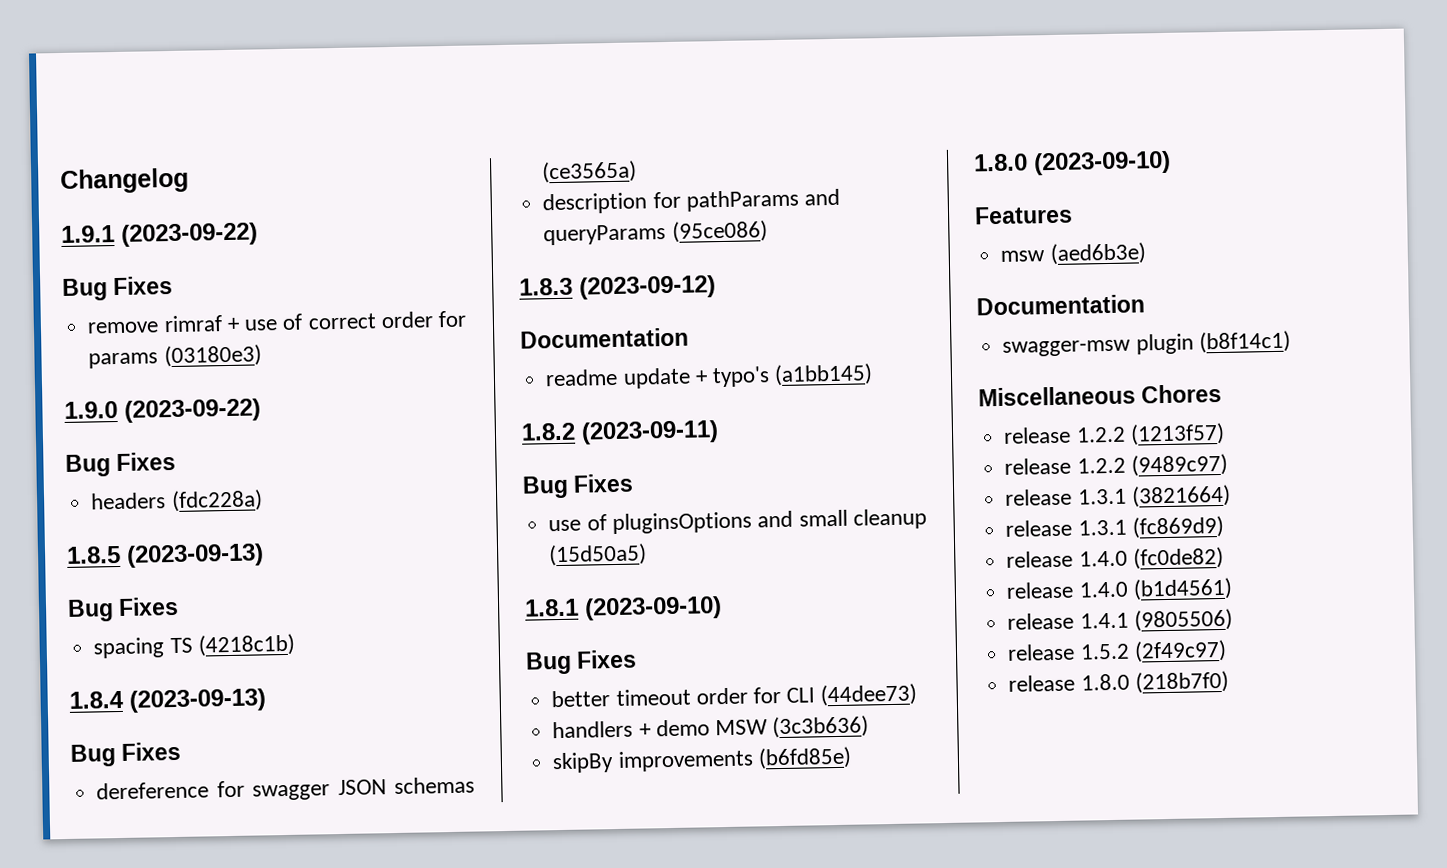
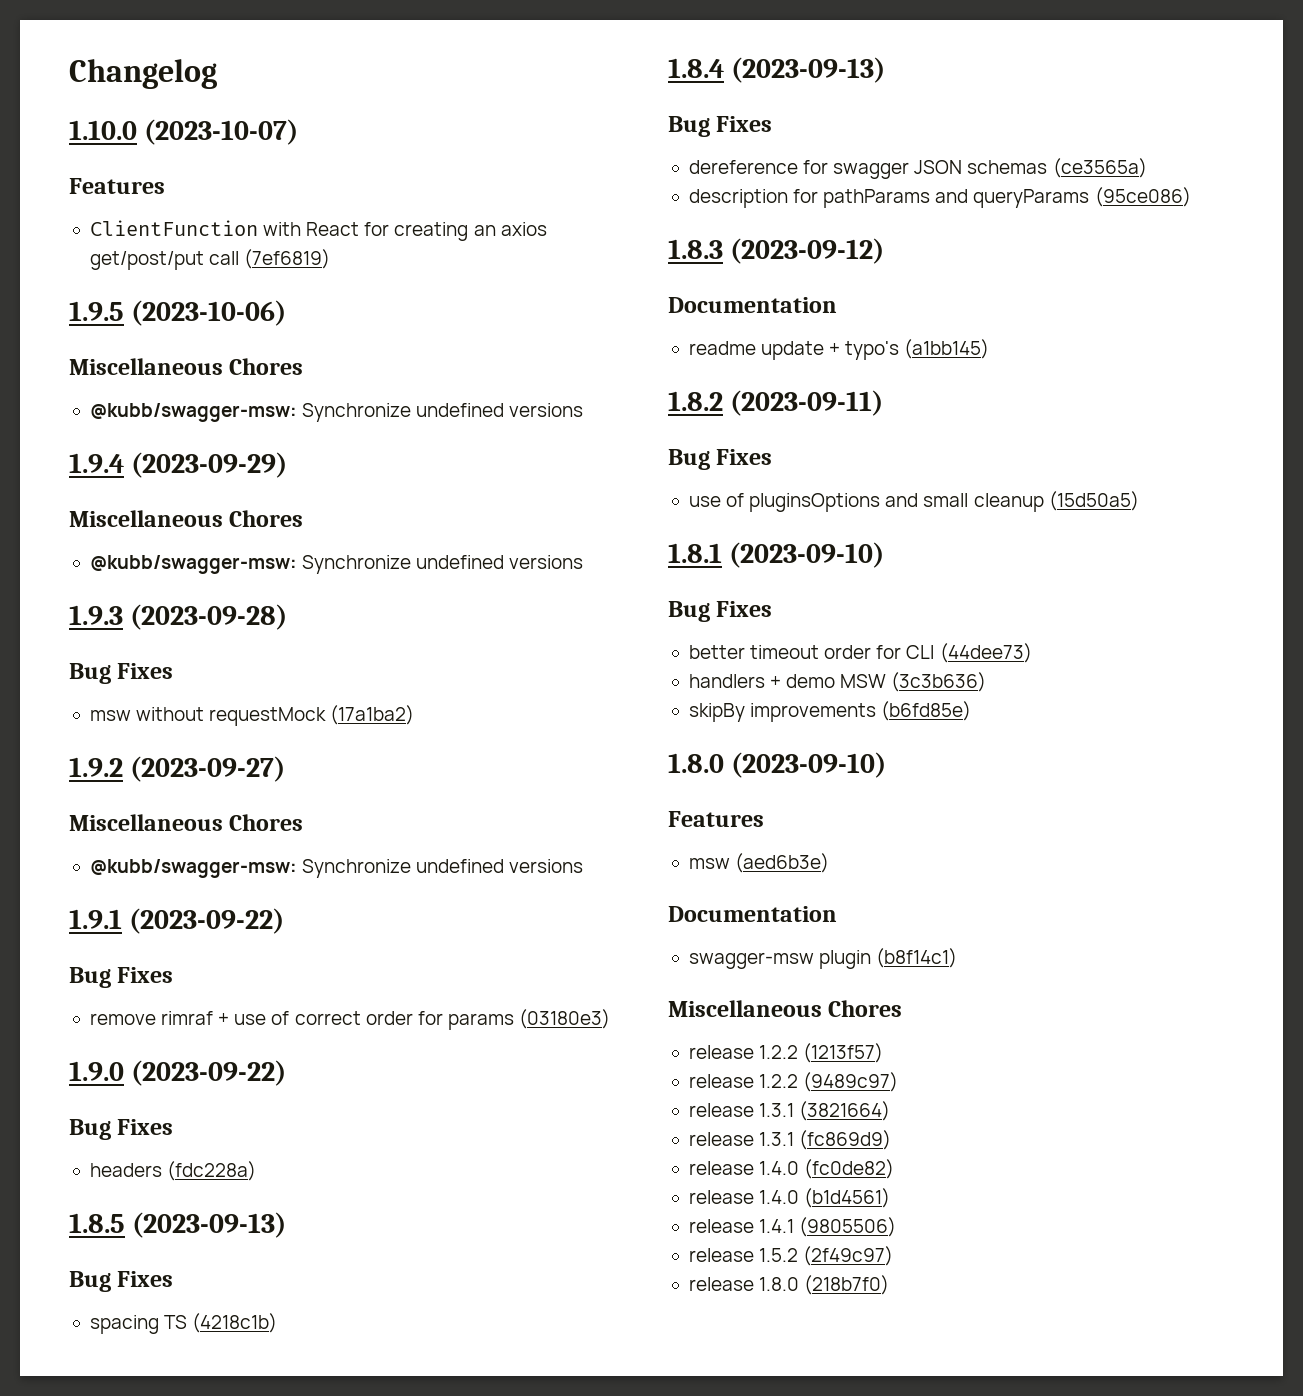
(189, 180) none -> [69,119,299,145] [69,178,165,194] [89,220,547,241] [89,249,331,270] [69,300,287,326] [69,358,304,375] [89,403,584,422] [69,452,288,478] [69,510,304,527] [89,555,584,574] [69,604,288,630] [69,663,174,684] [89,705,415,726] [69,756,286,782] [69,814,304,831] [89,859,584,878] // 1.10.0 (2023-10-07) // Features // ClientFunction with React for creating an axios get/post/put call (7ef6819) // 1.9.5 (2023-10-06) // Miscellaneous Chores // @kubb/swagger-msw: Synchronize undefined versions // 1.9.4 (2023-09-29) // Miscellaneous Chores // @kubb/swagger-msw: Synchronize undefined versions // 1.9.3 (2023-09-28) // Bug Fixes // msw without requestMock (17a1ba2) // 1.9.2 (2023-09-27) // Miscellaneous Chores // @kubb/swagger-msw: Synchronize undefined versions

